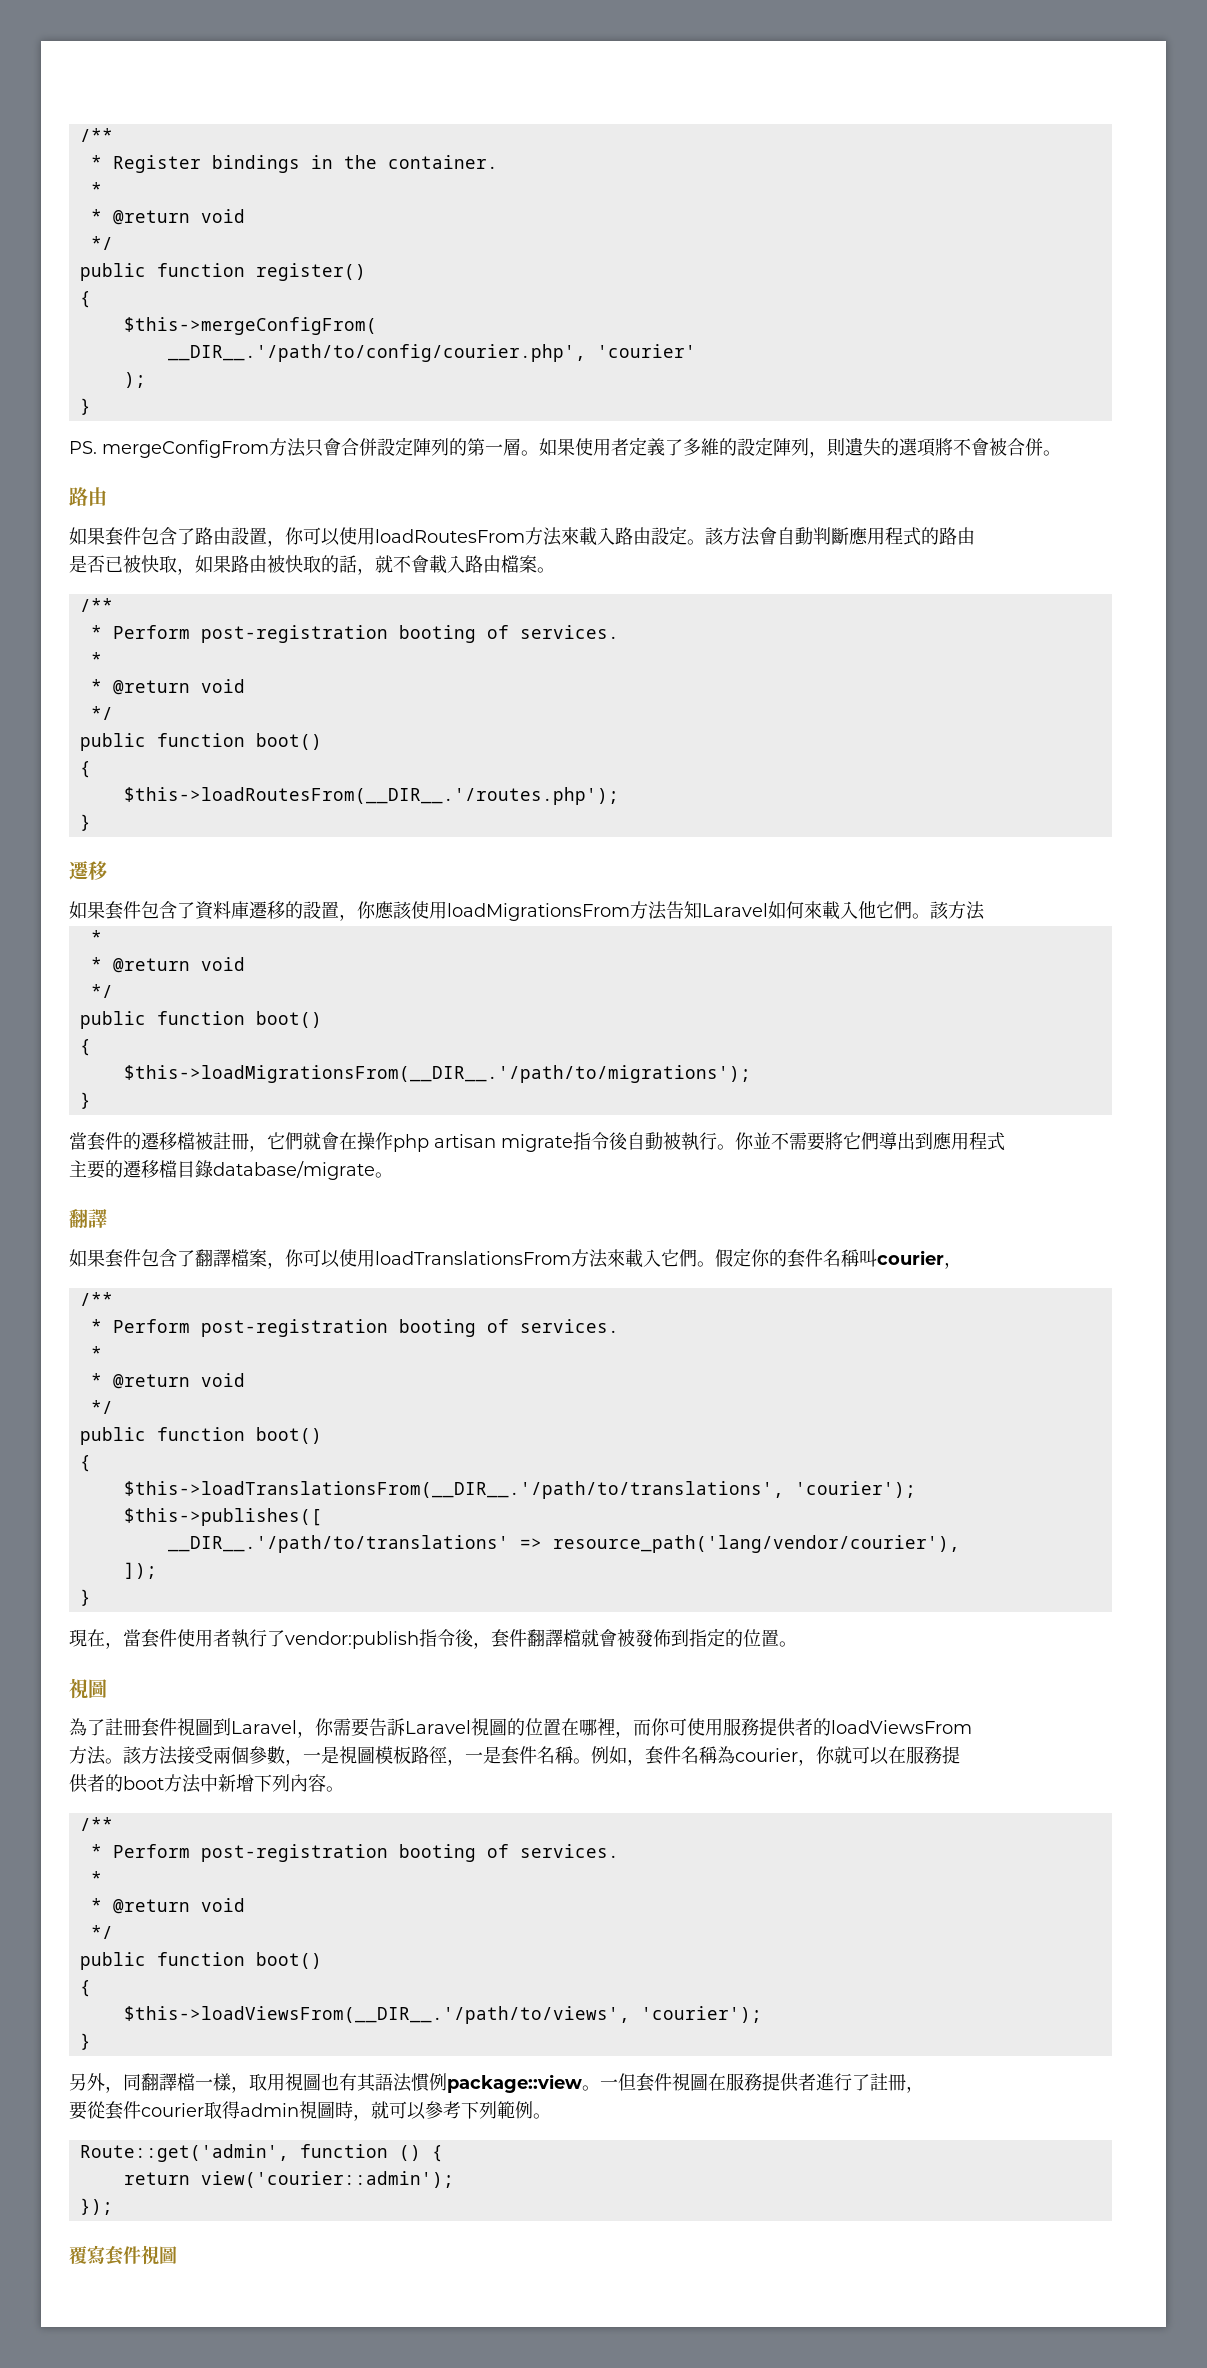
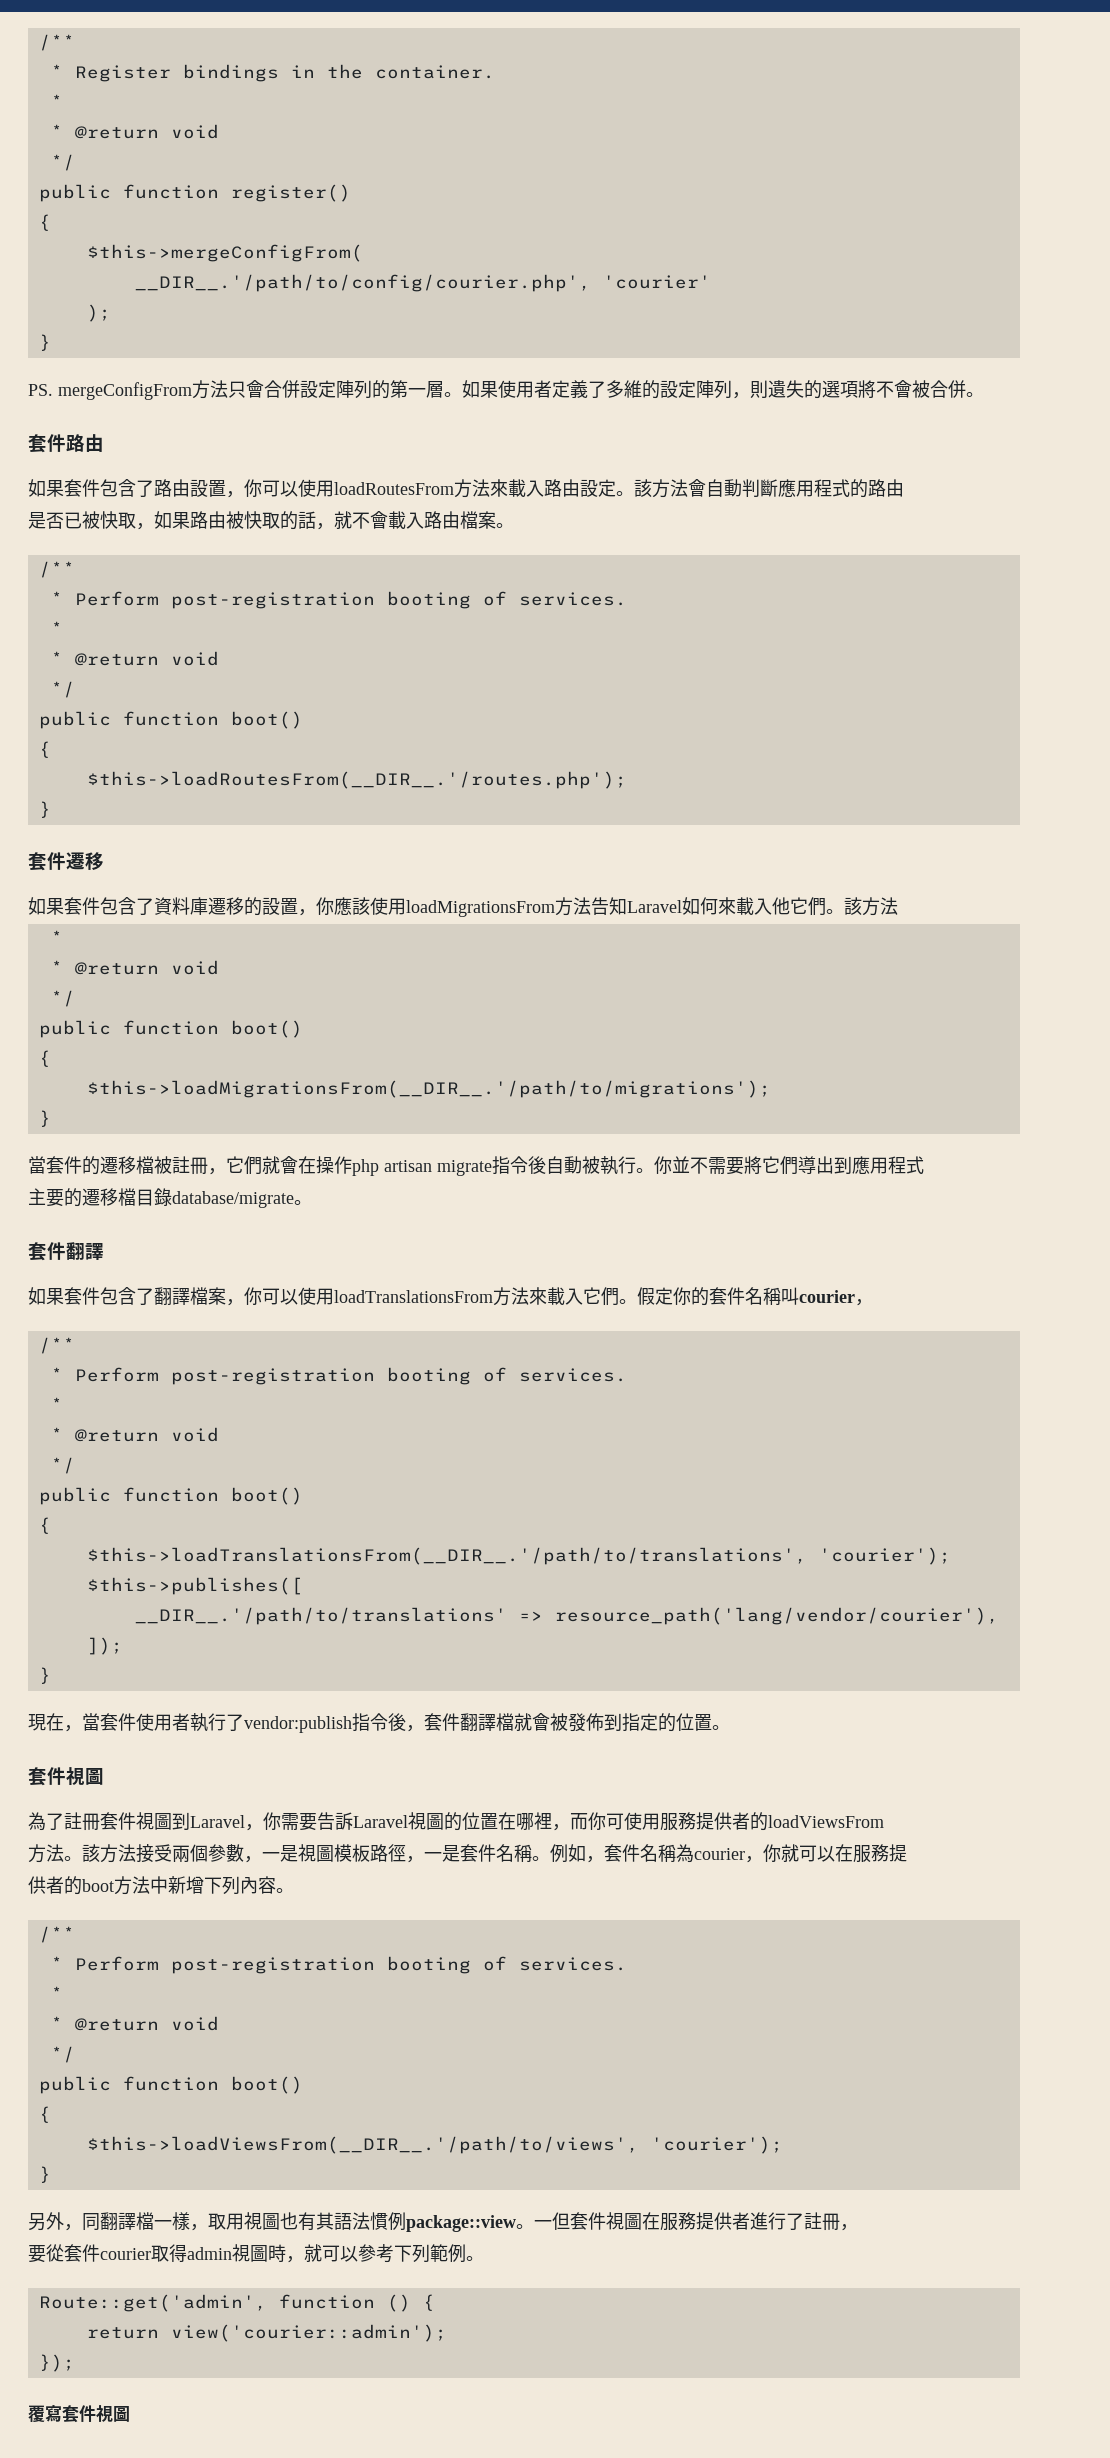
(1061, 453) none -> [28,434,66,453] 套件
(91, 822) none -> [28,852,66,871] 套件
(393, 1175) none -> [28,1242,66,1261] 套件
(797, 1644) none -> [28,1767,66,1786] 套件

